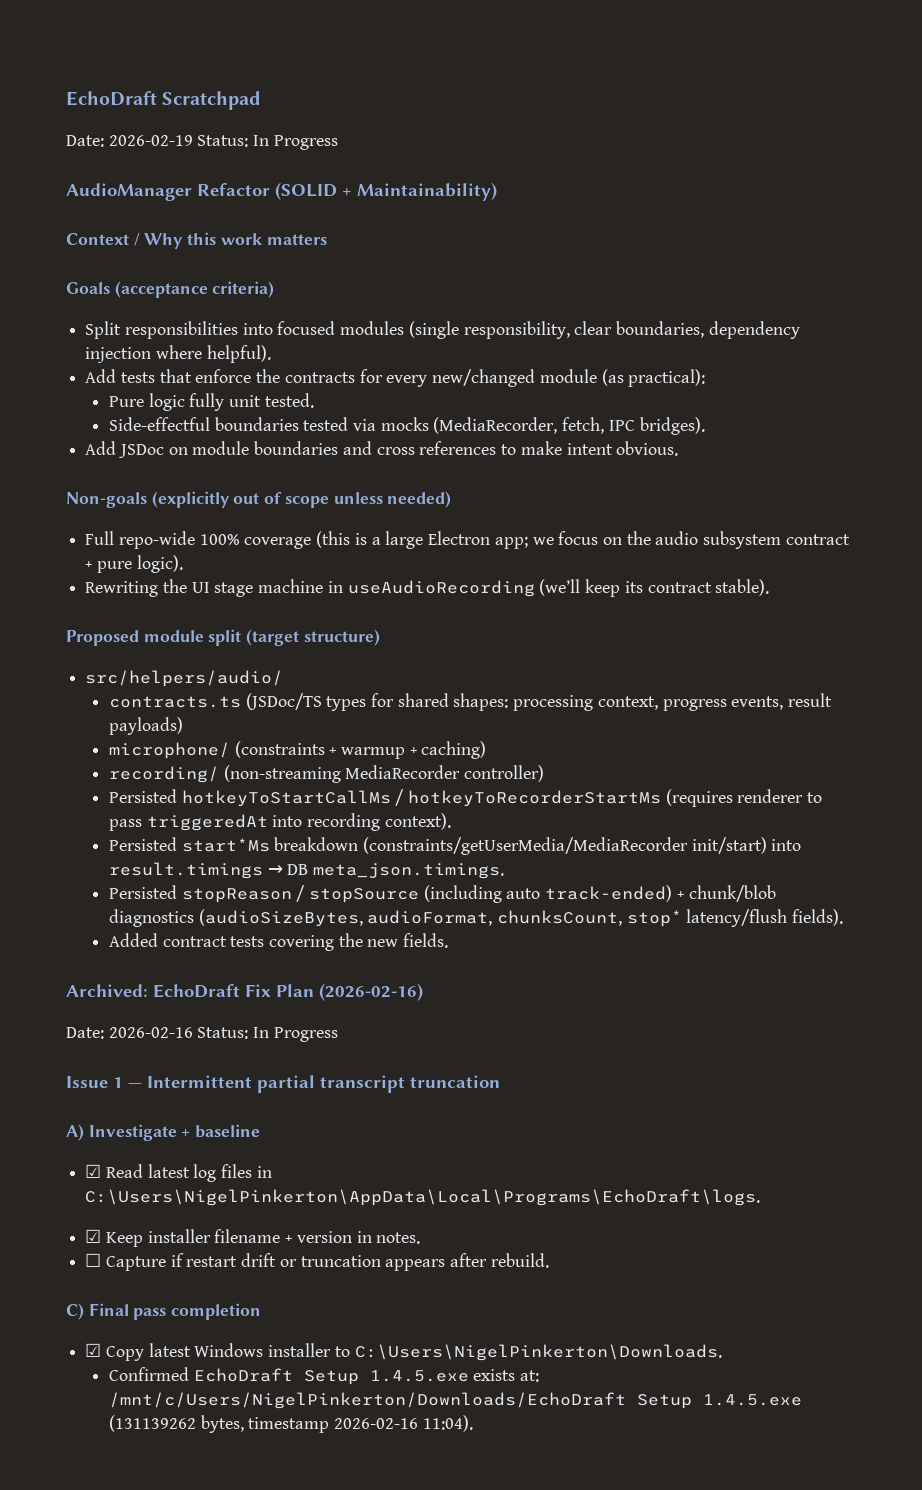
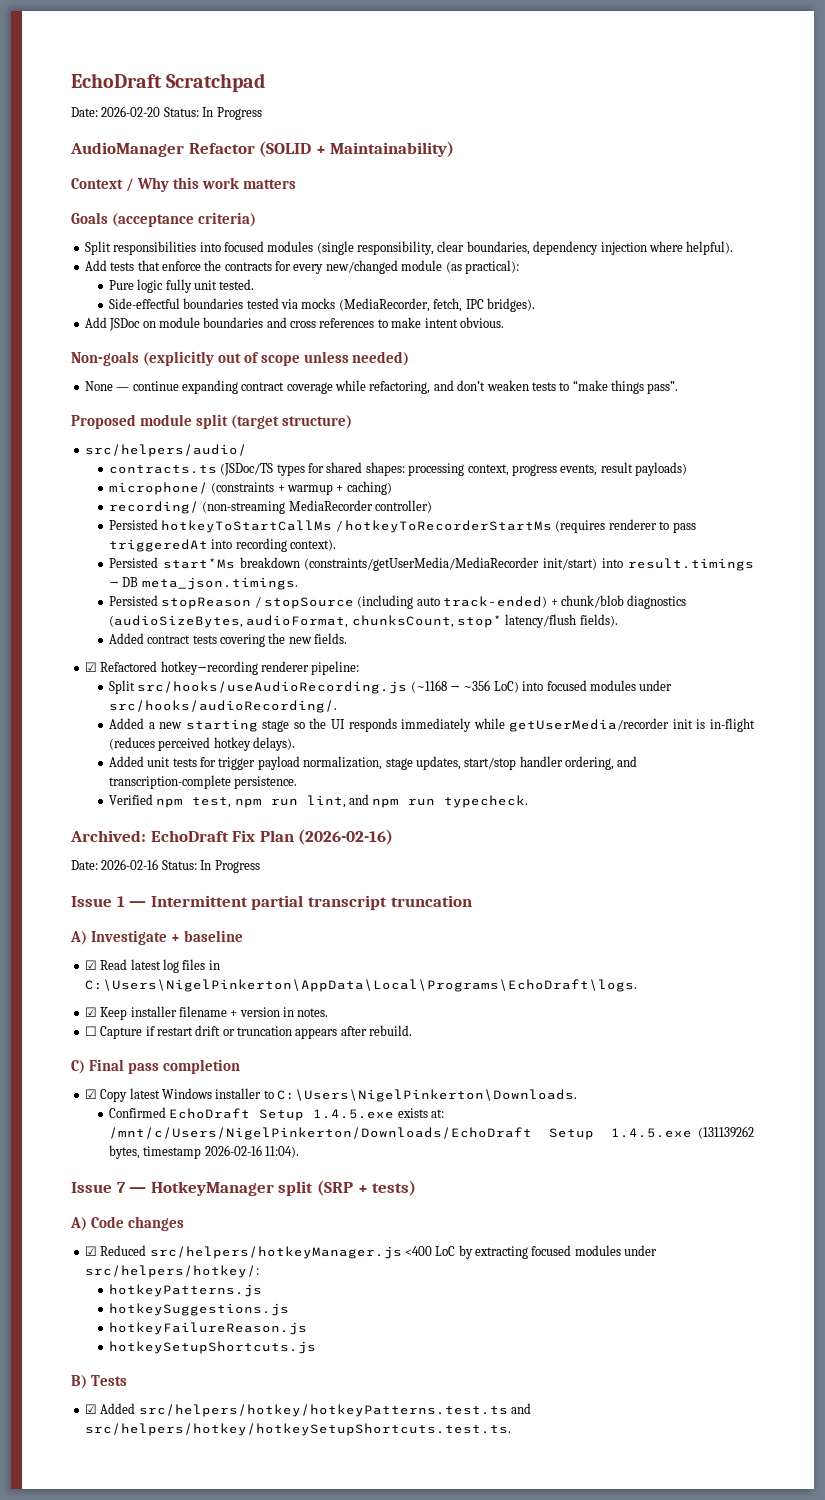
[108,135,193,146] 2026-02-19 -> [101,106,161,117] 2026-02-20
[85,531,850,549] [85,555,183,573] [85,579,770,597] Full repo-wide 100% coverage (this is a large Electron app; we focus on the audio subsystem contract + pure logic). // Rewriting the UI stage machine in useAudioRecording (we’ll keep its contract stable). -> [84,380,679,394] None — continue expanding contract coverage while refactoring, and don’t weaken tests to “make things pass”.
(449, 940) none -> [84,661,360,675] [108,680,673,694] [108,700,337,713] [108,718,755,732] [108,737,296,751] [108,756,638,770] [108,775,298,789] [108,794,529,808] // ☑ Refactored hotkey→recording renderer pipeline: // Split src/hooks/useAudioRecording.js (~1168 → ~356 LoC) into focused modules under src/hooks/audioRecording/. // Added a new starting stage so the UI responds immediately while getUserMedia/recorder init is in-flight (reduces perceived hotkey delays). // Added unit tests for trigger payload normalization, stage updates, start/stop handler ordering, and transcription-complete persistence. // Verified npm test, npm run lint, and npm run typecheck.
(473, 1423) none -> [71,1180,417,1196] [70,1216,184,1231] [84,1245,658,1259] [84,1265,259,1278] [108,1284,262,1297] [108,1303,289,1316] [108,1322,307,1335] [108,1341,316,1354] [71,1375,127,1389] [84,1403,531,1417] [84,1423,511,1436] // Issue 7 — HotkeyManager split (SRP + tests) // A) Code changes // ☑ Reduced src/helpers/hotkeyManager.js <400 LoC by extracting focused modules under src/helpers/hotkey/: // hotkeyPatterns.js // hotkeySuggestions.js // hotkeyFailureReason.js // hotkeySetupShortcuts.js // B) Tests // ☑ Added src/helpers/hotkey/hotkeyPatterns.test.ts and src/helpers/hotkey/hotkeySetupShortcuts.test.ts.

